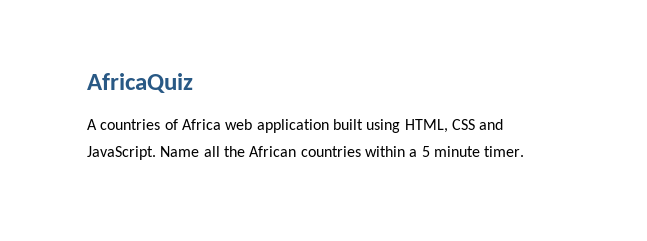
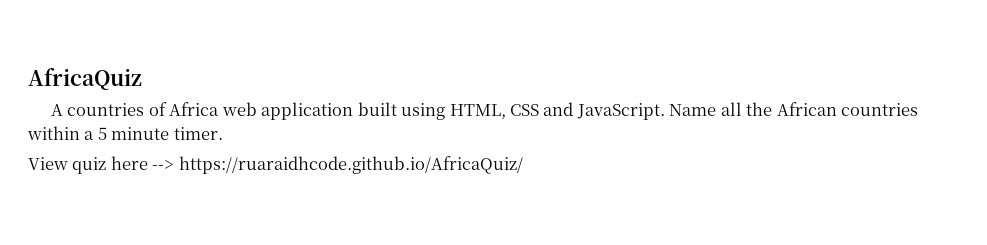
(525, 151) none -> [28,156,523,174] // View quiz here --> https://ruaraidhcode.github.io/AfricaQuiz/

